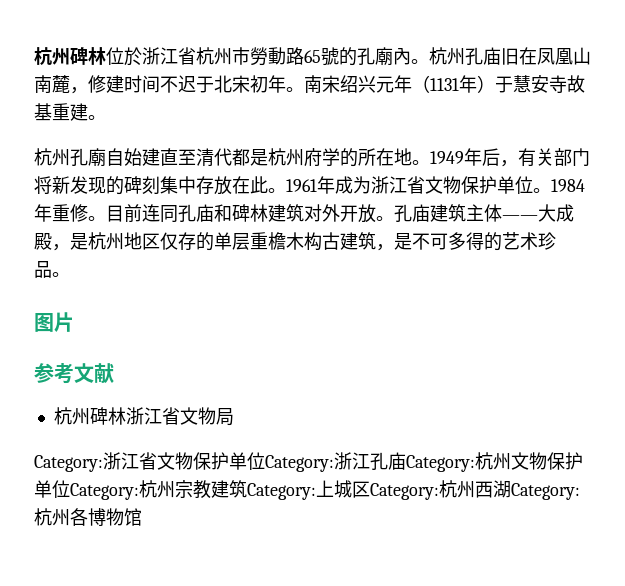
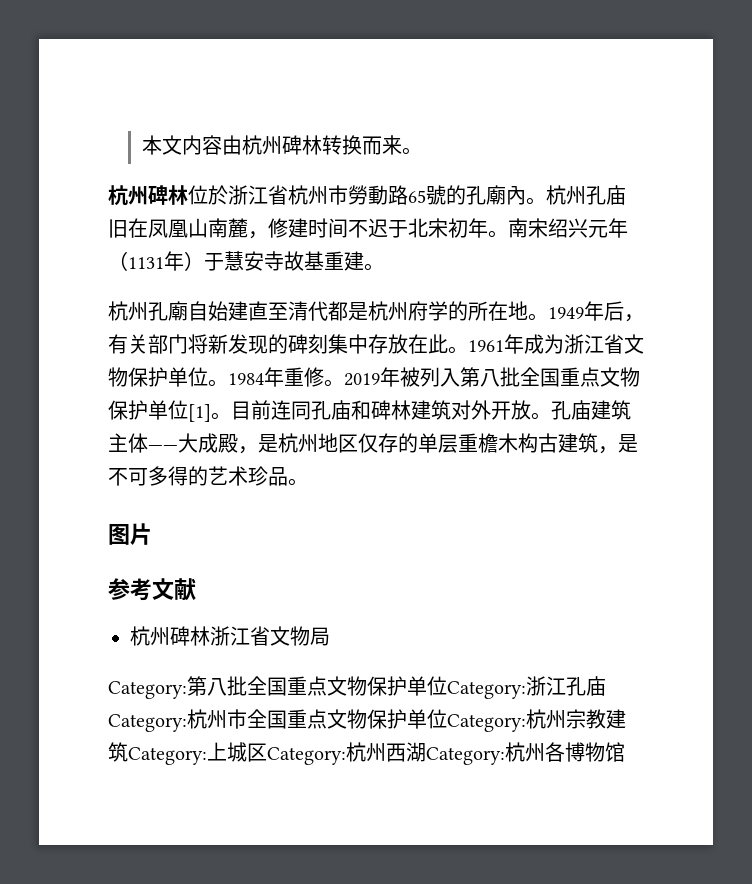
(34, 56) none -> [141,135,422,155] 本文内容由杭州碑林转换而来。 //
(106, 218) none -> [344,367,640,387] [108,400,231,422] 2019年被列入第八批全国重点文物保护单位[1]。
[103,452,157,470] 浙江省 -> [187,676,327,696] 第八批全国重点
(511, 461) none -> [227,709,327,729] 市全国重点

